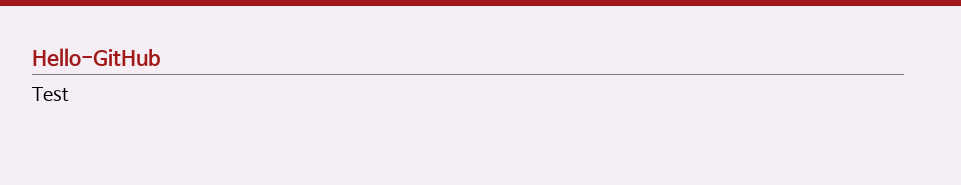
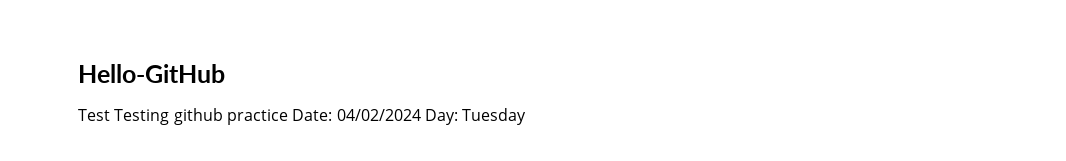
(69, 94) none -> [114,108,527,125] Testing github practice Date: 04/02/2024 Day: Tuesday

